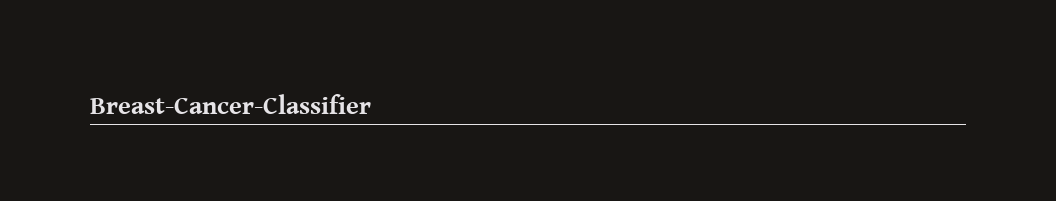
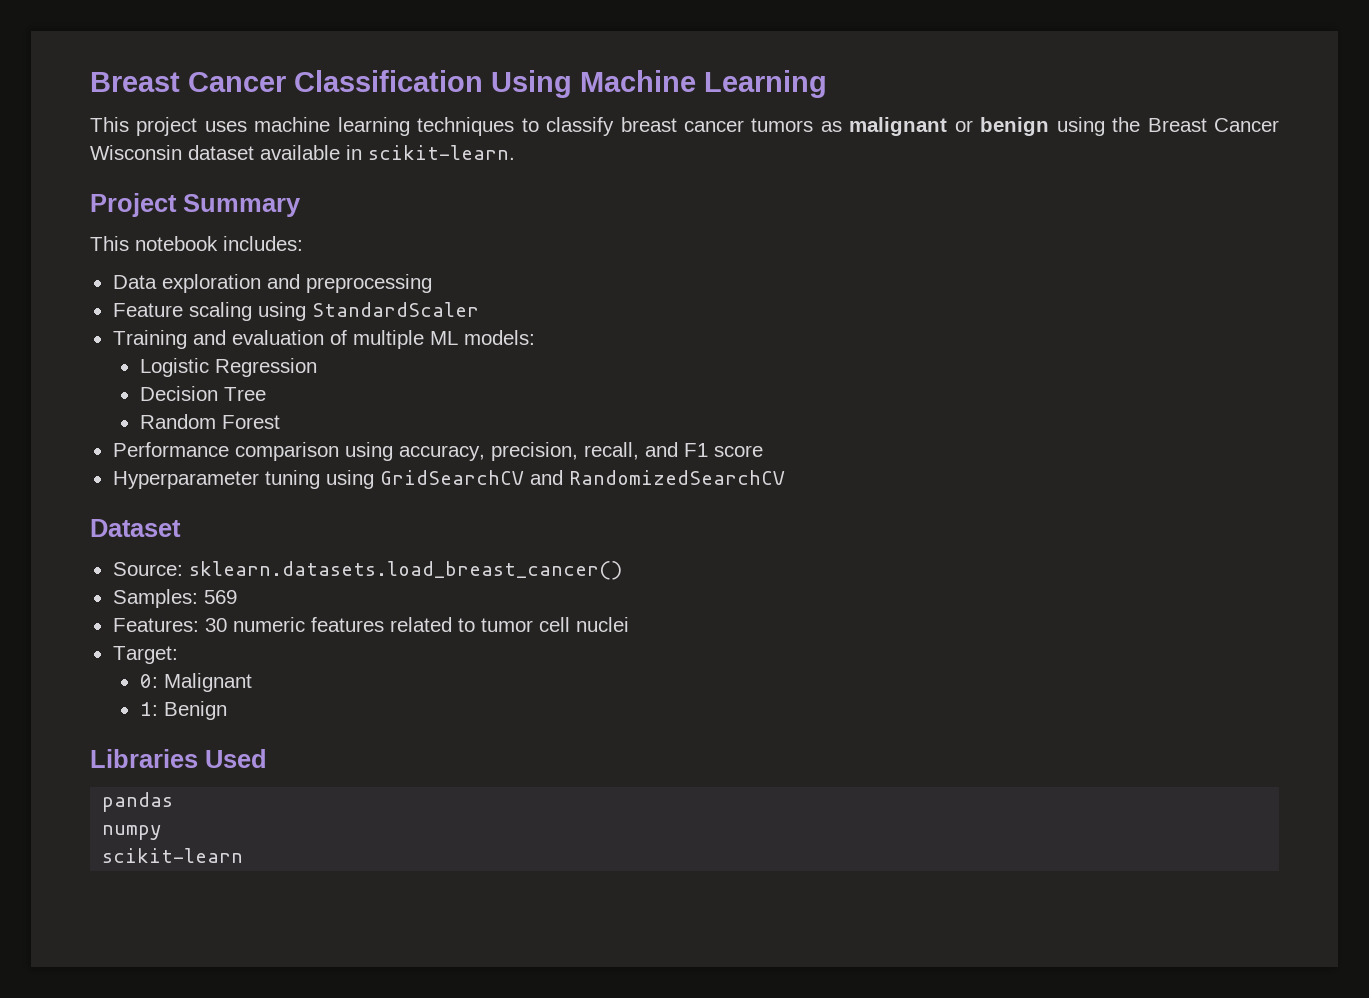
[90,94,371,114] Breast-Cancer-Classifier -> [90,70,827,98] [90,117,1279,136] [90,145,515,160] [90,193,301,217] [90,236,303,251] [112,274,432,293] [112,302,479,321] [112,330,535,349] [139,358,317,377] [139,386,266,401] [139,414,280,429] [112,442,763,461] [112,470,785,489] [90,519,181,537] [112,561,622,580] [112,589,237,608] [112,617,629,632] [112,646,178,664] [139,673,252,692] [139,701,227,720] [90,749,267,768] [102,792,174,812] [102,825,163,840] [102,848,244,863] Breast Cancer Classification Using Machine Learning // This project uses machine learning techniques to classify breast cancer tumors as malignant or benign using the Breast Cancer Wisconsin dataset available in scikit-learn. // Project Summary // This notebook includes: // Data exploration and preprocessing // Feature scaling using StandardScaler // Training and evaluation of multiple ML models: // Logistic Regression // Decision Tree // Random Forest // Performance comparison using accuracy, precision, recall, and F1 score // Hyperparameter tuning using GridSearchCV and RandomizedSearchCV // Dataset // Source: sklearn.datasets.load_breast_cancer() // Samples: 569 // Features: 30 numeric features related to tumor cell nuclei // Target: // 0: Malignant // 1: Benign // Libraries Used // pandas // numpy // scikit-learn

